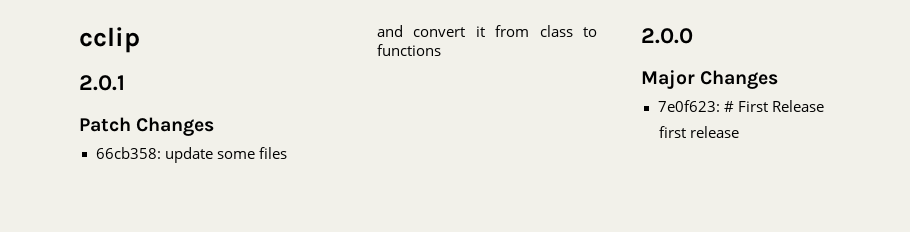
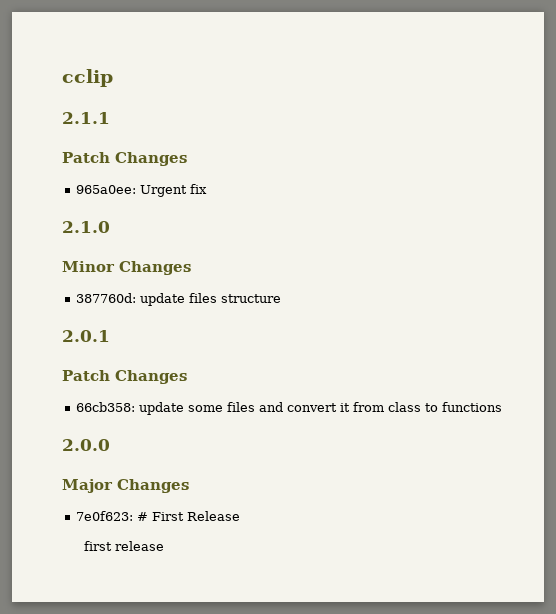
(140, 40) none -> [62,112,110,124] [62,152,187,166] [76,184,208,197] [62,221,110,233] [62,261,191,275] [76,293,282,306] // 2.1.1 // Patch Changes // 965a0ee: Urgent fix // 2.1.0 // Minor Changes // 387760d: update files structure

